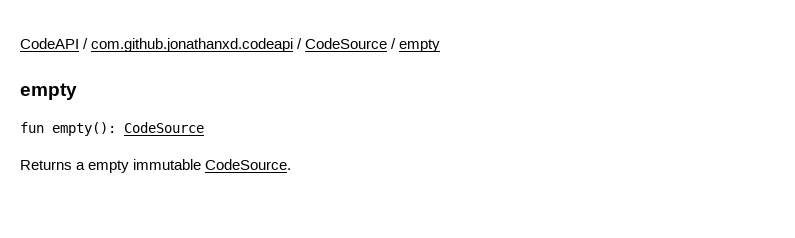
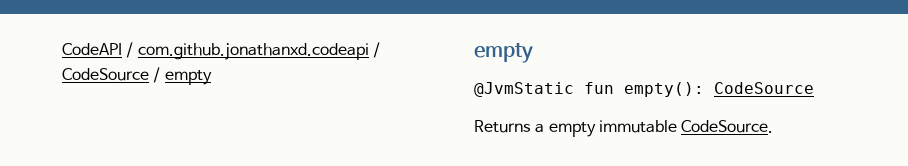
(77, 91) none -> [474,82,574,97] @JvmStatic

